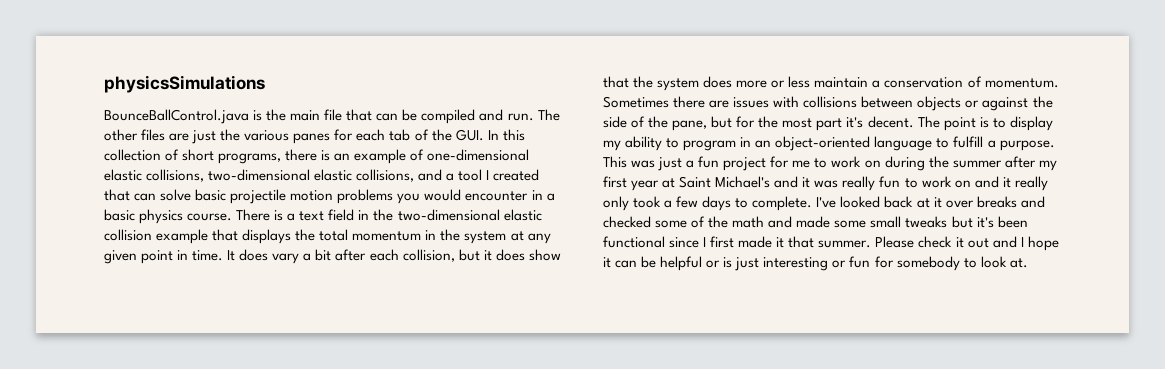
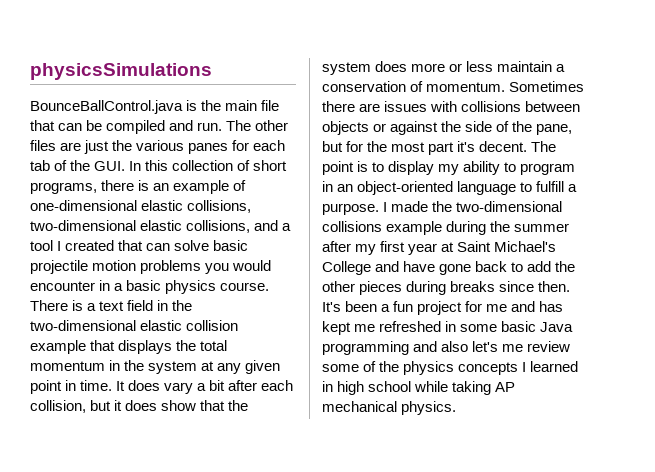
[603,156,881,171] This was just a fun project for me to work on -> [383,201,563,212] [322,221,443,235] I made the two-dimensional collisions example
[774,176,1048,191] [603,196,1045,211] [603,216,1028,228] [603,236,1059,251] [603,256,1028,271] and it was really fun to work on and it really only took a few days to complete. I've looked back at it over breaks and checked some of the math and made some small tweaks but it's been functional since I first made it that summer. Please check it out and I hope it can be helpful or is just interesting or fun for somebody to look at. -> [322,261,576,275] [322,281,571,295] [322,301,564,315] [322,321,574,335] [322,341,571,355] [322,361,579,375] [322,381,516,395] [322,401,457,415] College and have gone back to add the other pieces during breaks since then. It's been a fun project for me and has kept me refreshed in some basic Java programming and also let's me review some of the physics concepts I learned in high school while taking AP mechanical physics.

